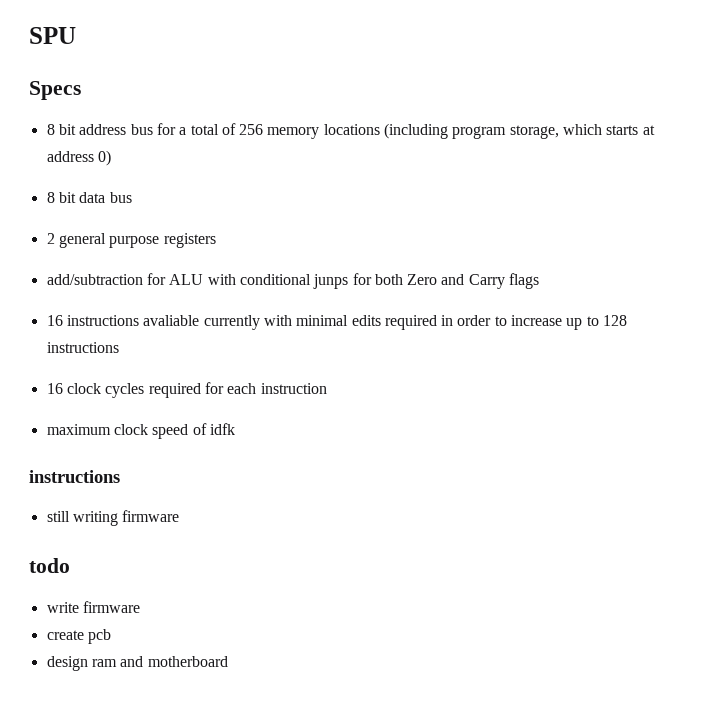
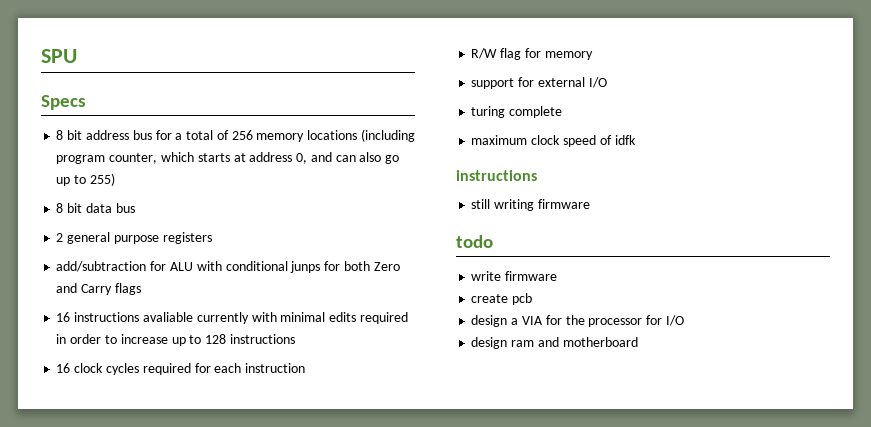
[509,125,559,139] storage, -> [109,153,158,164] counter,
[97,150,111,166] 0) -> [296,152,400,164] [56,173,115,186] 0, and can also go up to 255)
(327, 388) none -> [471,48,593,60] [471,77,607,89] [471,106,563,118] // R/W flag for memory // support for external I/O // turing complete
(111, 636) none -> [471,315,684,327] // design a VIA for the processor for I/O

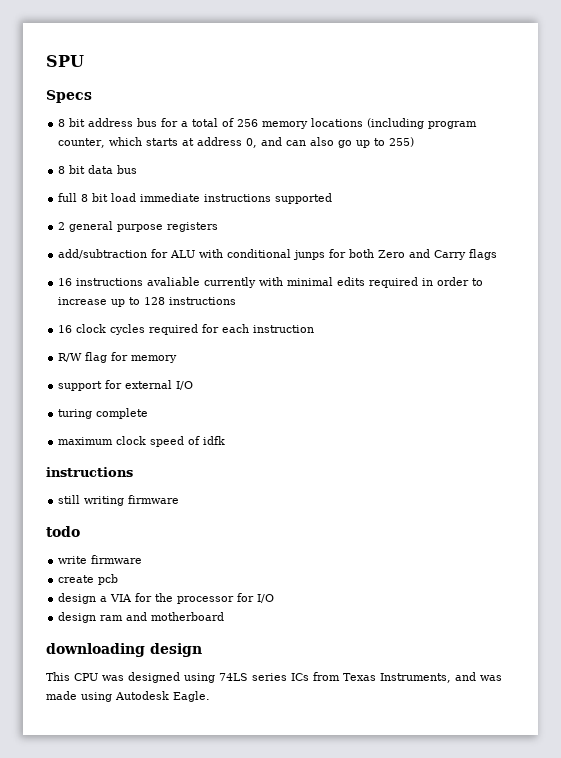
(135, 208) none -> [58,193,333,204] // full 8 bit load immediate instructions supported
(638, 342) none -> [46,643,202,657] [46,672,502,683] [46,691,210,702] // downloading design // This CPU was designed using 74LS series ICs from Texas Instruments, and was made using Autodesk Eagle.

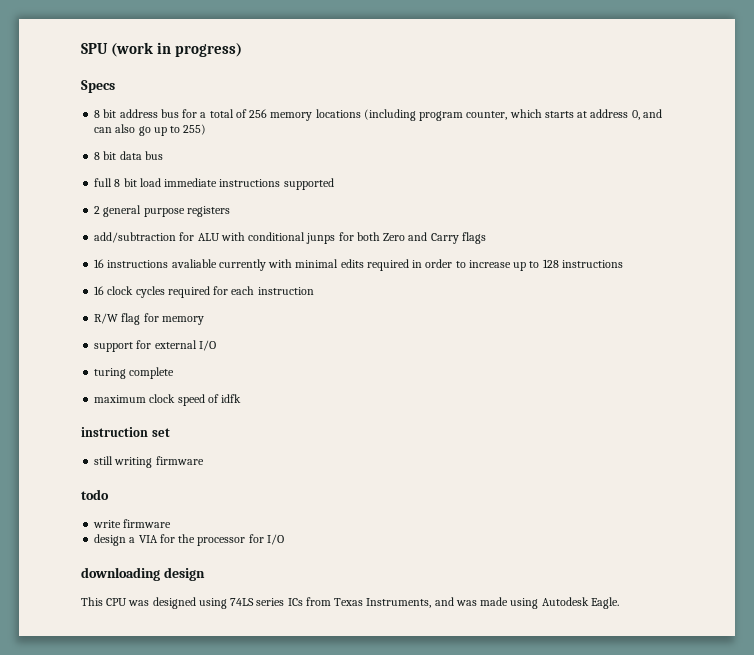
(84, 61) none -> [111,42,243,57] (work in progress)
[46,467,133,477] instructions -> [81,427,170,437] instruction set
[58,574,119,585] // create pcb -> (172, 523) none
[58,612,225,623] // design ram and motherboard -> (284, 539) none

